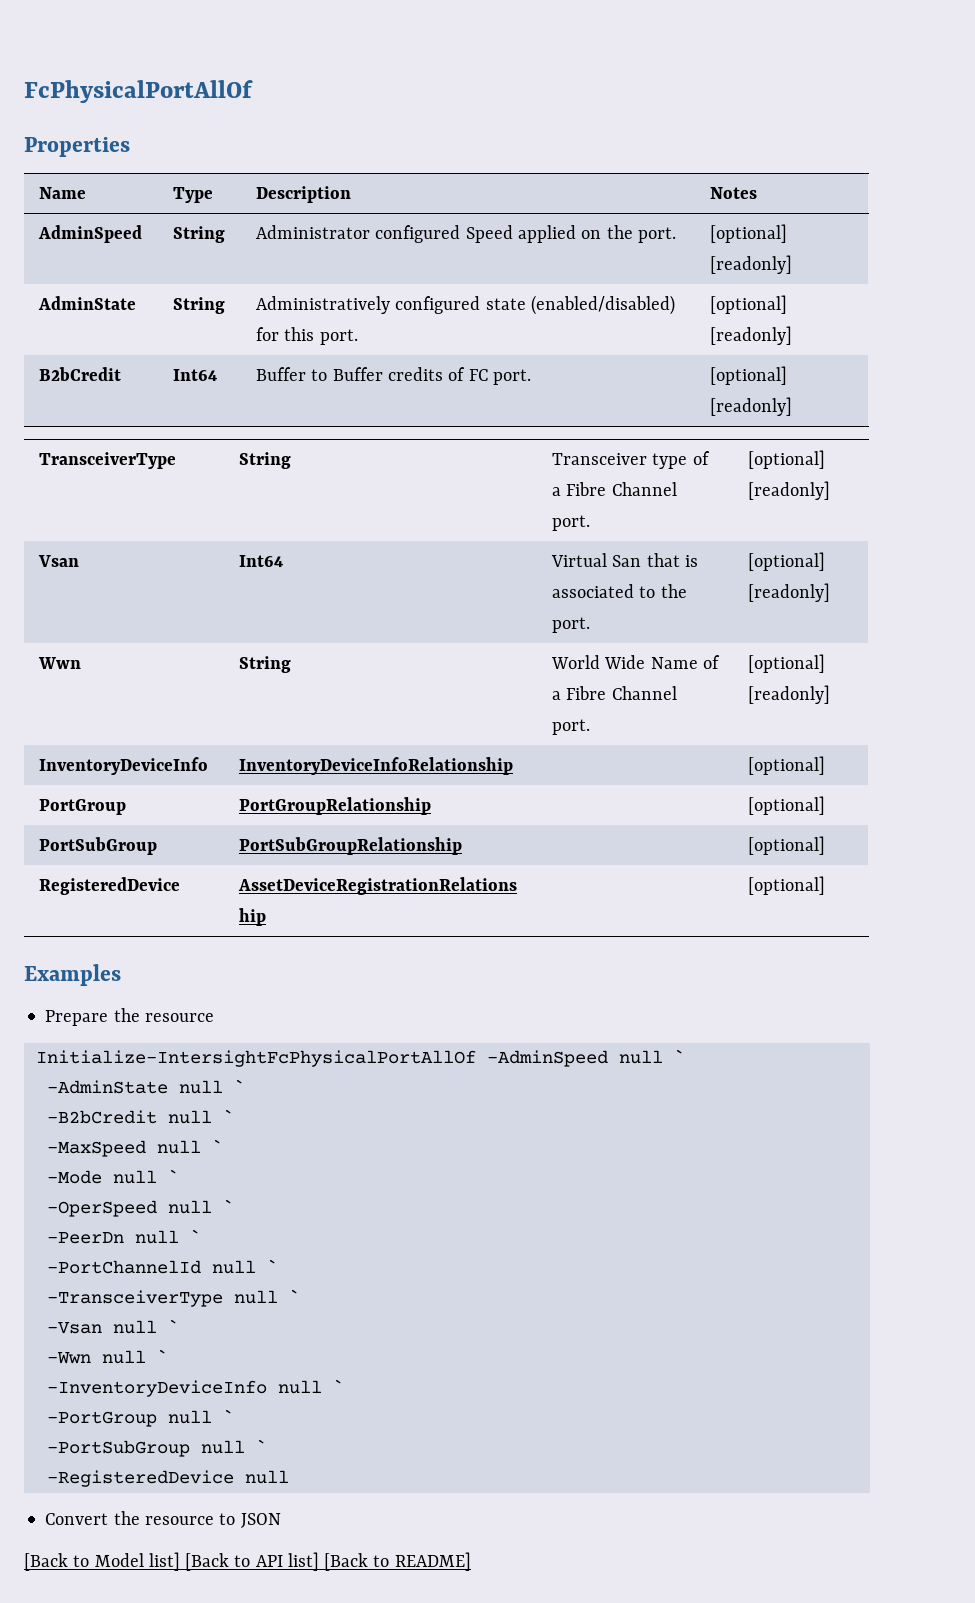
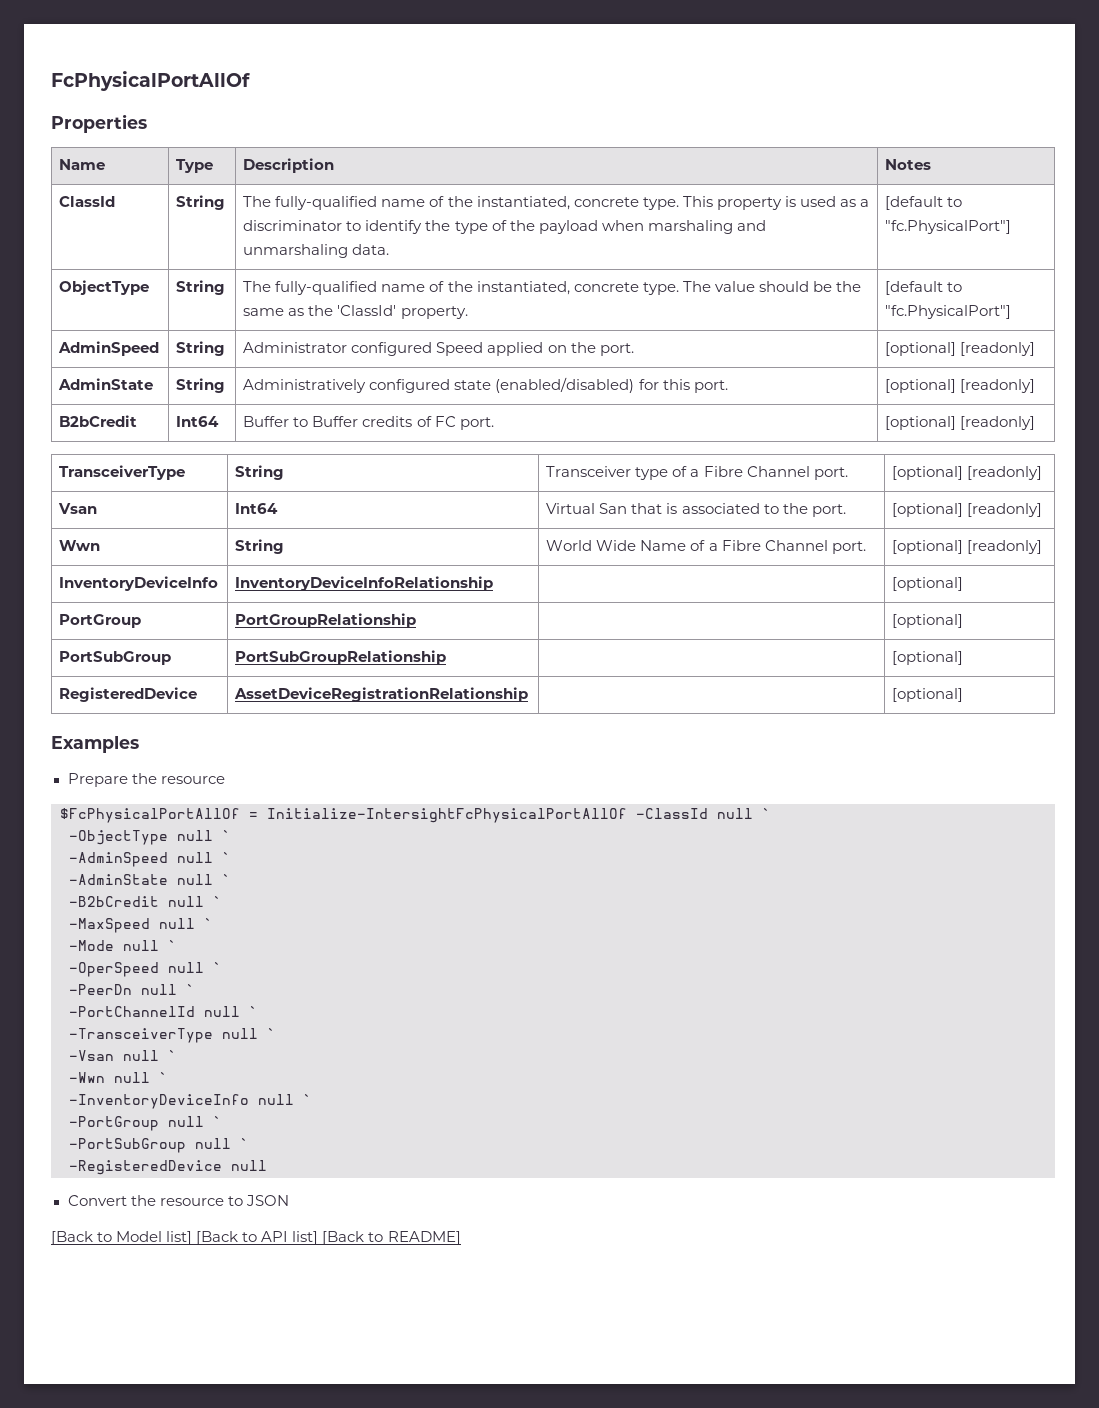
(758, 193) none -> [59,196,116,207] [176,195,226,210] [243,196,869,210] [243,220,766,234] [243,244,390,258] [885,196,963,210] [885,220,1012,234] [59,280,150,295] [176,280,226,295] [243,281,861,295] [243,305,468,319] [885,281,963,295] [885,305,1012,319] // ClassId | String | The fully-qualified name of the instantiated, concrete type. This property is used as a discriminator to identify the type of the payload when marshaling and unmarshaling data. | [default to "fc.PhysicalPort"] // ObjectType | String | The fully-qualified name of the instantiated, concrete type. The value should be the same as the 'ClassId' property. | [default to "fc.PhysicalPort"]
[35,1050,476,1067] Initialize-IntersightFcPhysicalPortAllOf -> [60,808,771,823] [69,830,231,845] $FcPhysicalPortAllOf = Initialize-IntersightFcPhysicalPortAllOf -ClassId null ` // -ObjectType null ` //

